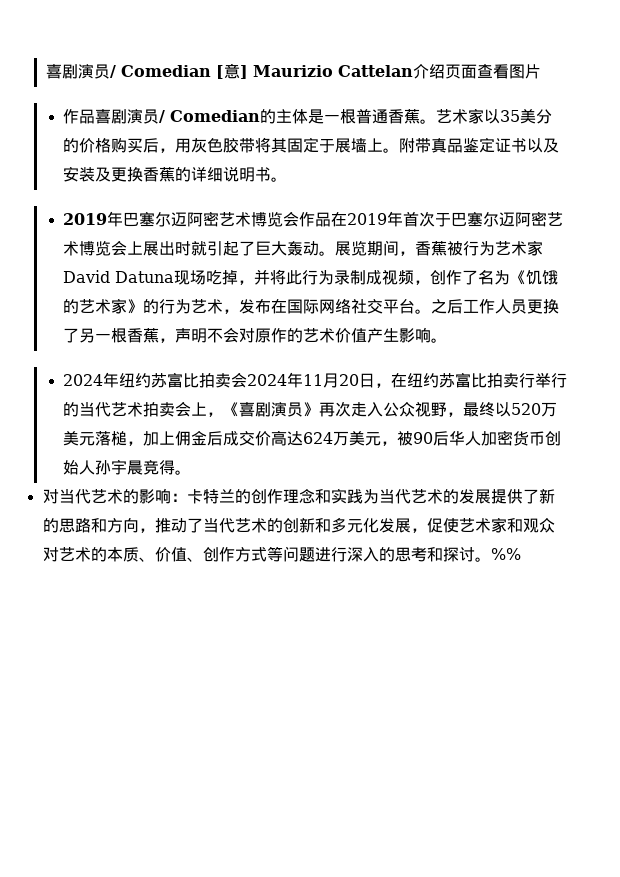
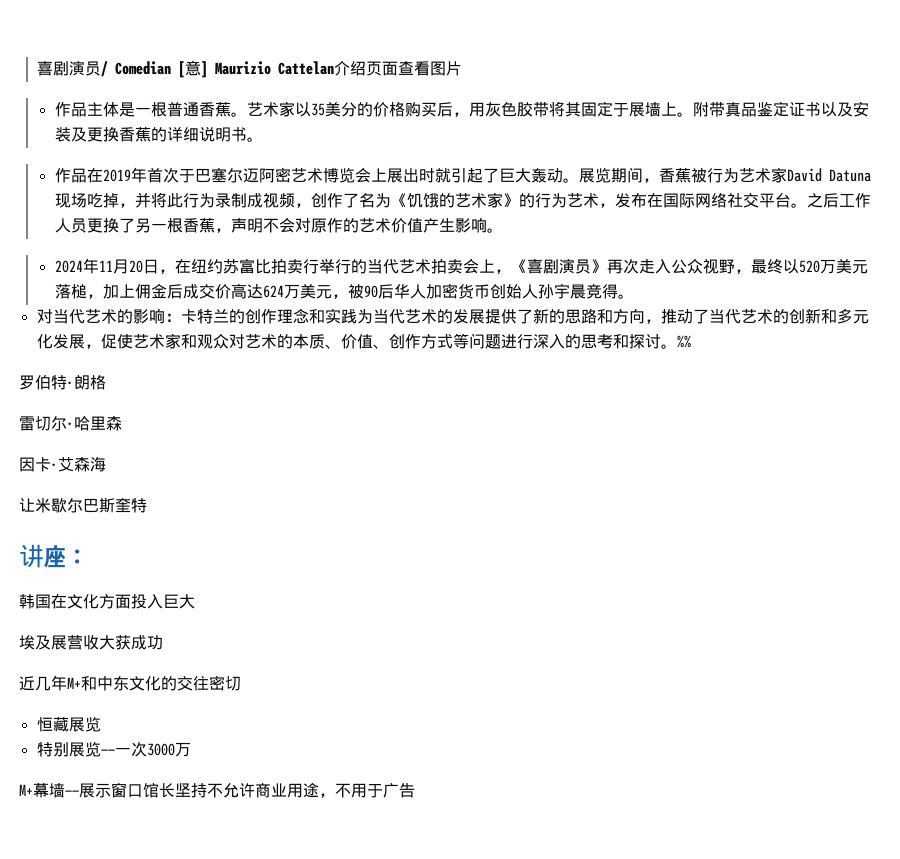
[95,109,277,124] 喜剧演员/ Comedian的 -> (87, 109) none
[63,211,300,227] 2019年巴塞尔迈阿密艺术博览会 -> (263, 139) none
[119,372,304,388] 纽约苏富比拍卖会2024年 -> (99, 266) none
(521, 554) none -> [19,374,106,390] [19,415,122,431] [19,457,106,472] [19,498,147,513] [19,544,88,568] [19,594,195,609] [19,635,163,650] [19,675,241,691] [36,716,101,732] [36,741,191,757] [19,782,415,798] // 罗伯特·朗格 // 雷切尔·哈里森 // 因卡·艾森海 // 让米歇尔巴斯奎特 // 讲座： // 韩国在文化方面投入巨大 // 埃及展营收大获成功 // 近几年M+和中东文化的交往密切 // 恒藏展览 // 特别展览——一次3000万 // M+幕墙——展示窗口馆长坚持不允许商业用途，不用于广告

